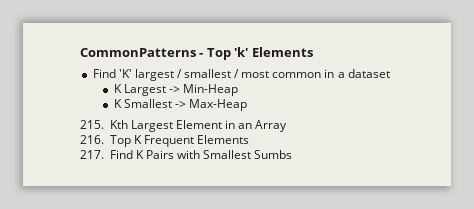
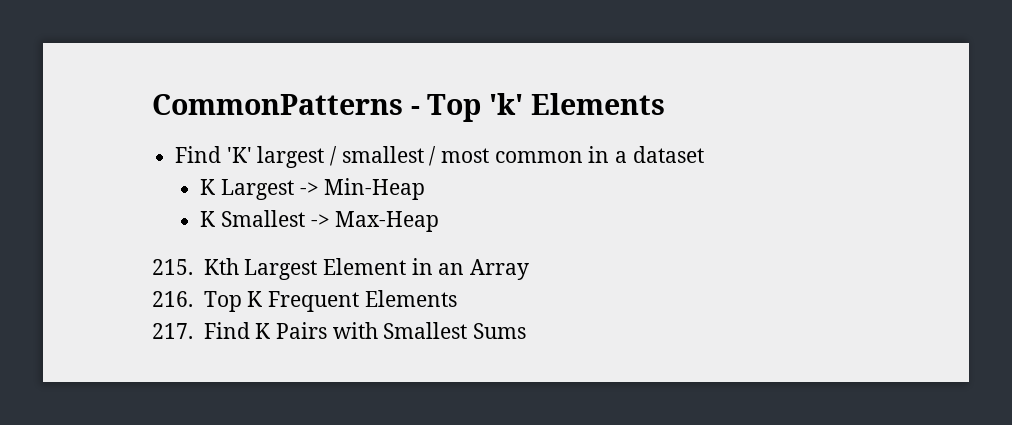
[254,150,293,159] Sumbs -> [472,323,526,339] Sums

